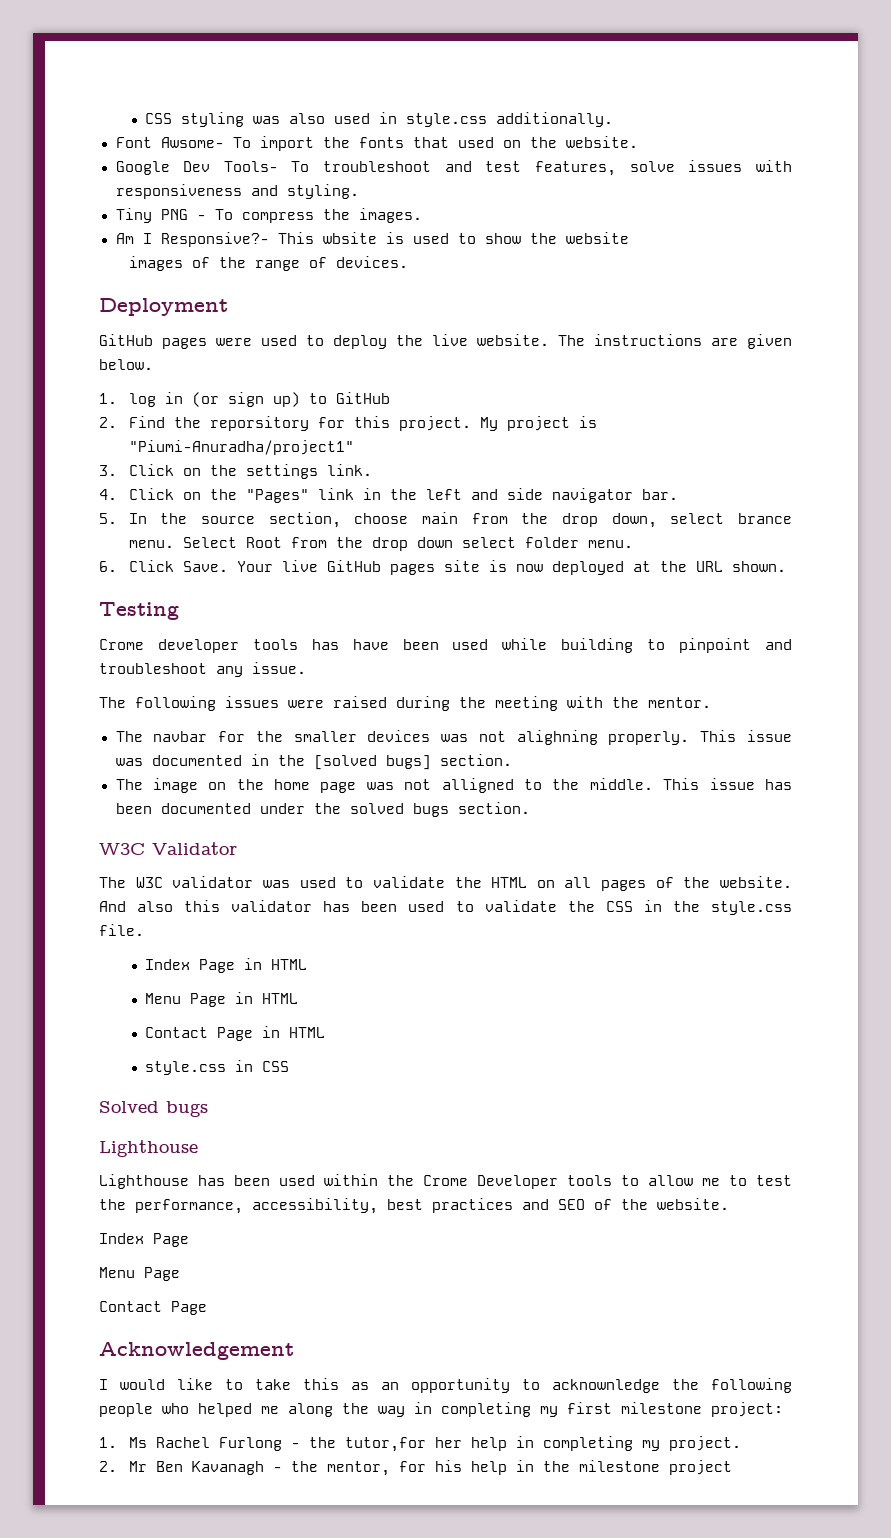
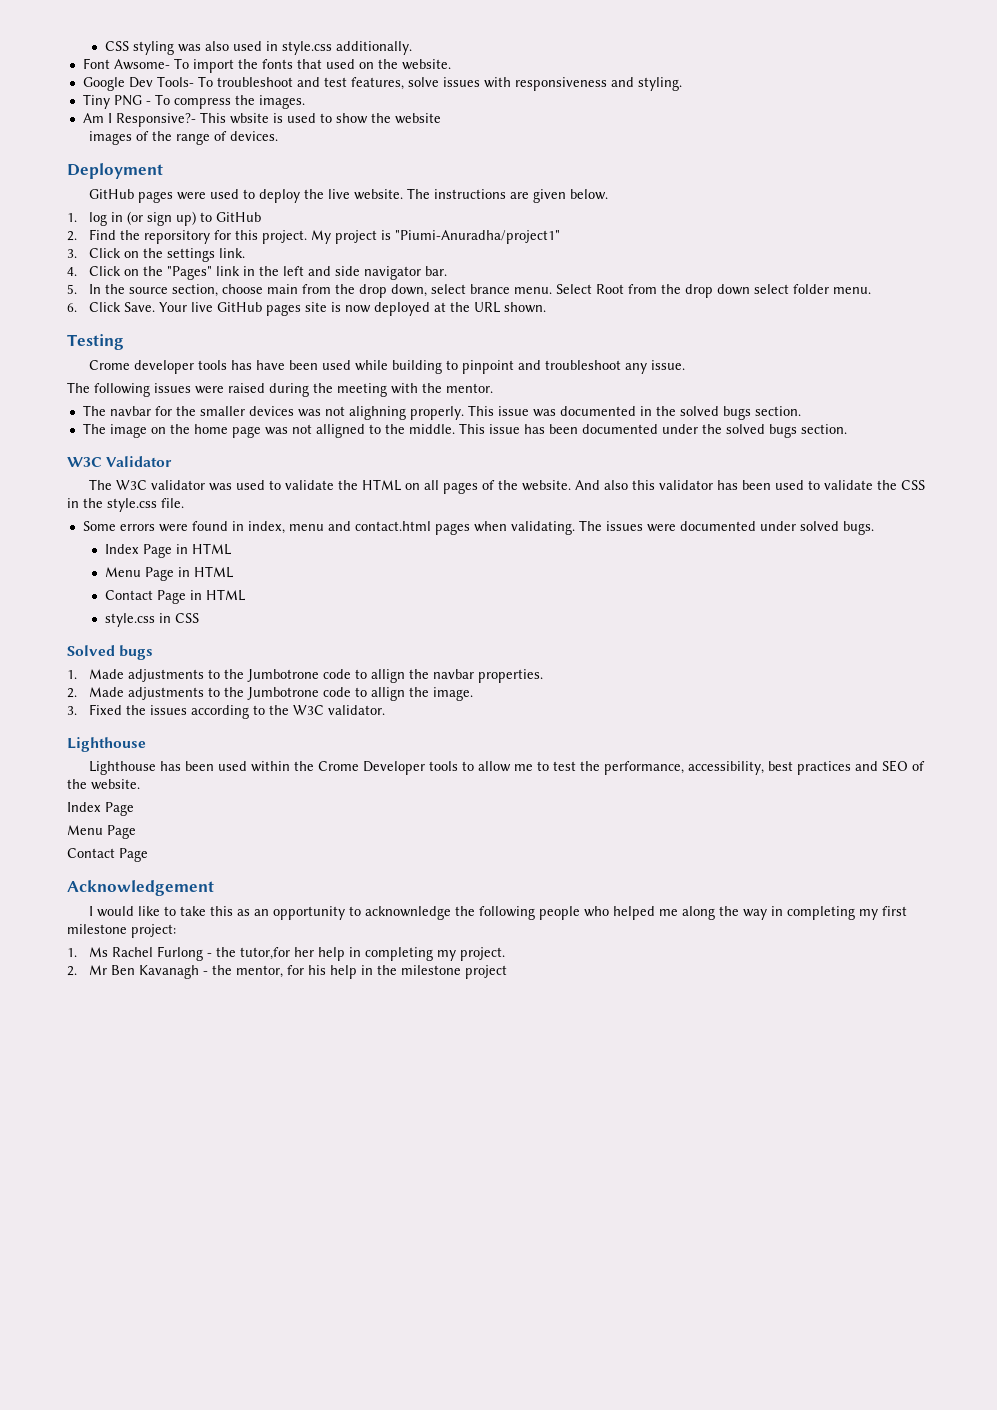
[313,755,431,770] [solved bugs] -> [679,406,751,420] solved bugs
(144, 930) none -> [82,520,874,535] // Some errors were found in index, menu and contact.html pages when validating. The issues were documented under solved bugs.
(208, 1109) none -> [67,669,543,683] [67,687,473,701] [67,704,385,719] // 1. Made adjustments to the Jumbotrone code to allign the navbar properties. // 2. Made adjustments to the Jumbotrone code to allign the image. // 3. Fixed the issues according to the W3C validator.

